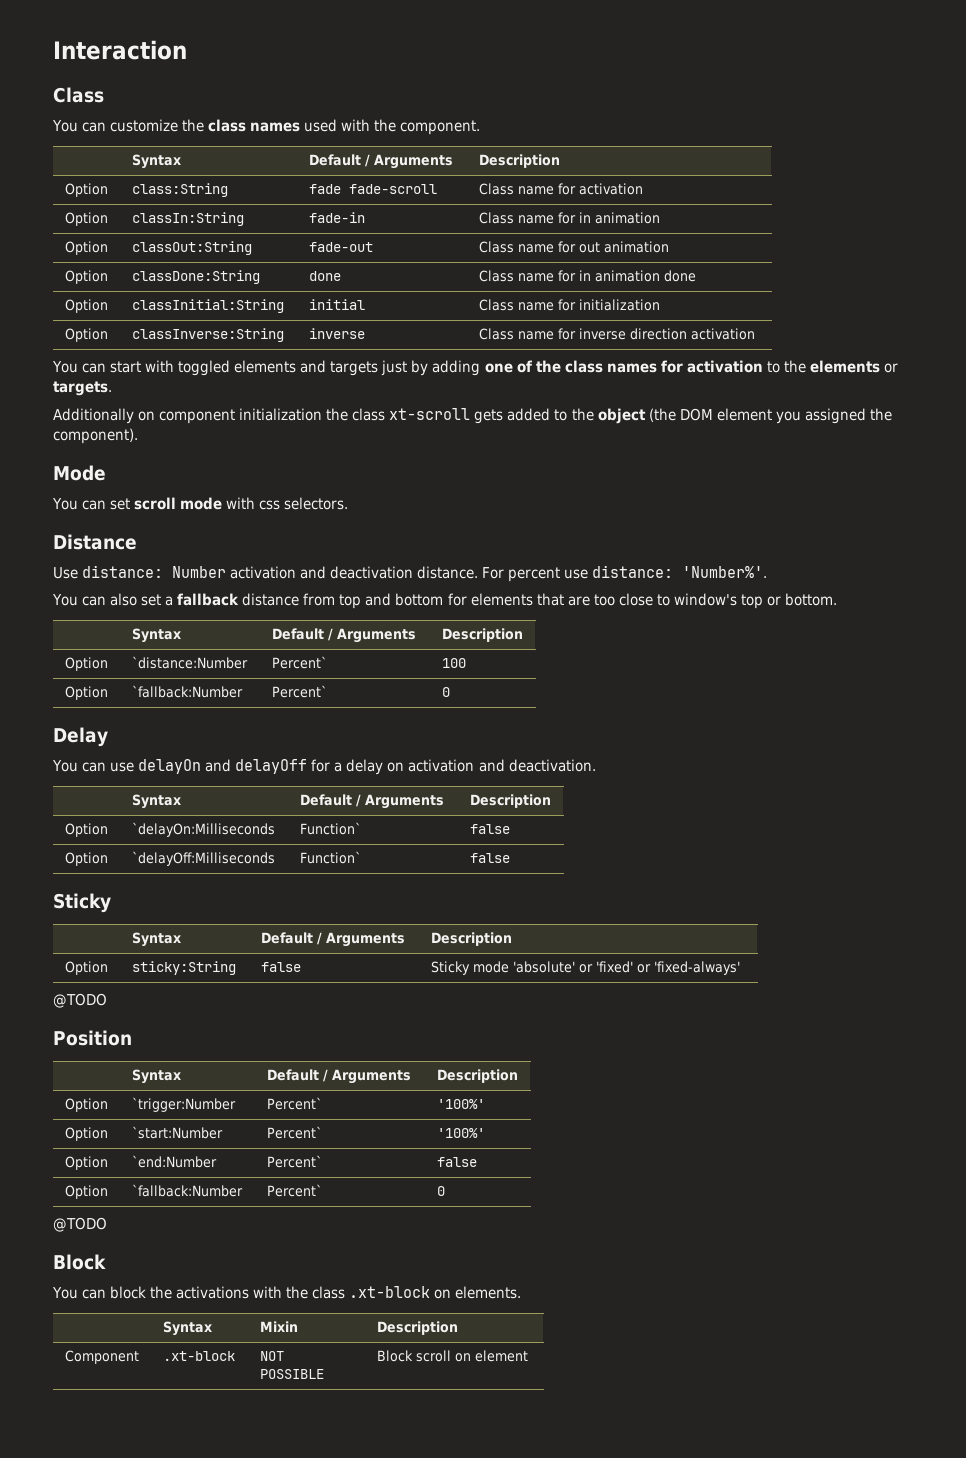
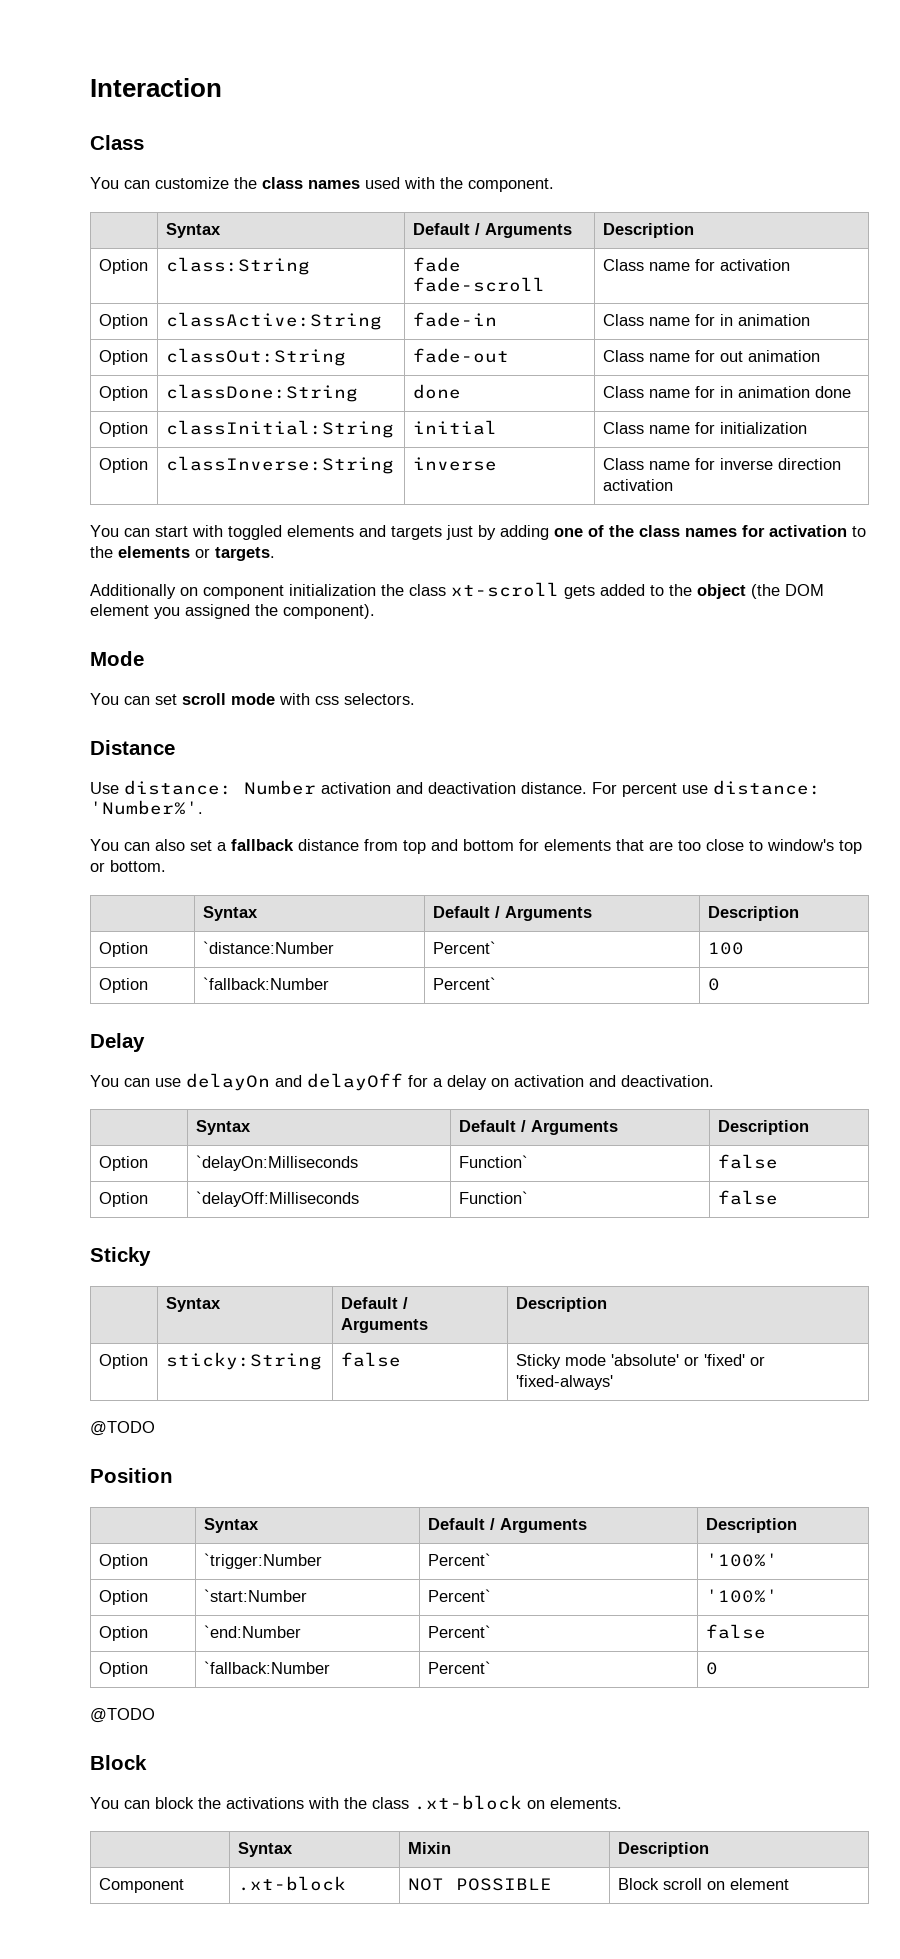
[131,212,244,226] classIn:String -> [165,312,382,330] classActive:String

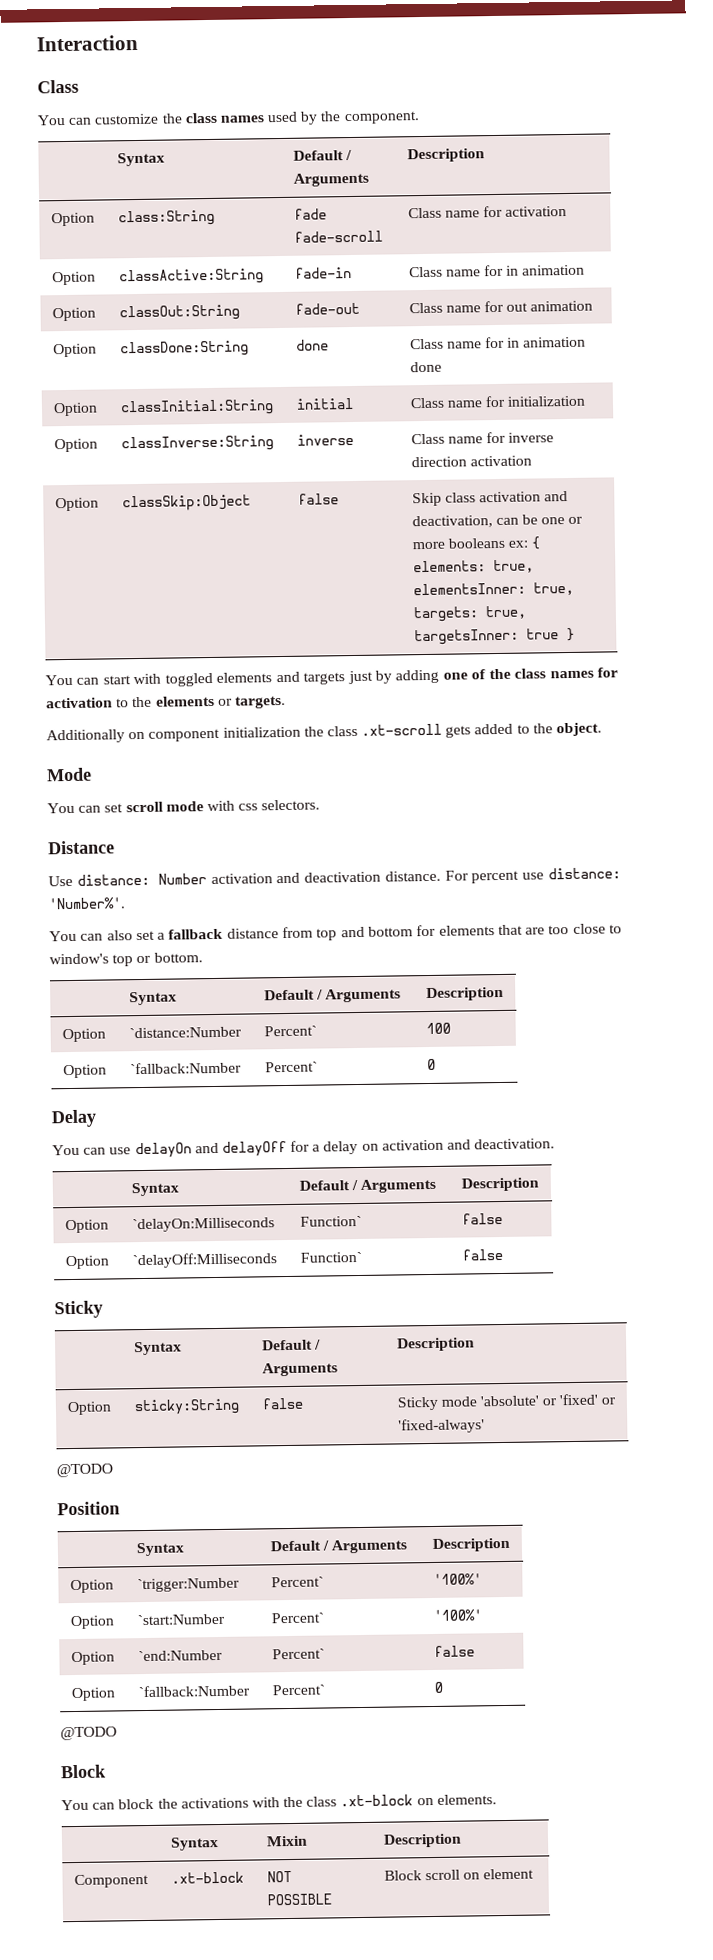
[404,177,435,189] with -> [300,111,319,125] by
(673, 485) none -> [54,497,99,512] [121,494,251,512] [297,493,339,505] [411,490,569,507] [411,514,584,529] [411,536,542,550] [412,559,534,574] [412,581,574,596] [412,605,526,623] [413,627,575,646] // Option | classSkip:Object | false | Skip class activation and deactivation, can be one or more booleans ex: { elements: true, elementsInner: true, targets: true, targetsInner: true }
[451,582,559,597] xt-scroll -> [361,723,443,736] .xt-scroll
[697,584,824,599] [90,604,375,619] object (the DOM element you assigned the component). -> [556,722,603,737] object.

